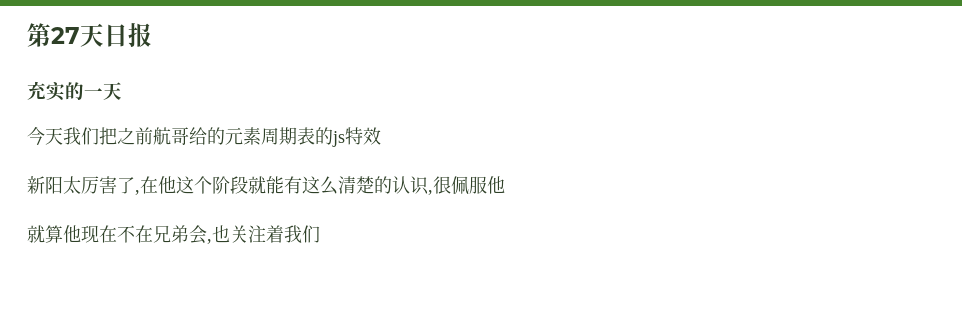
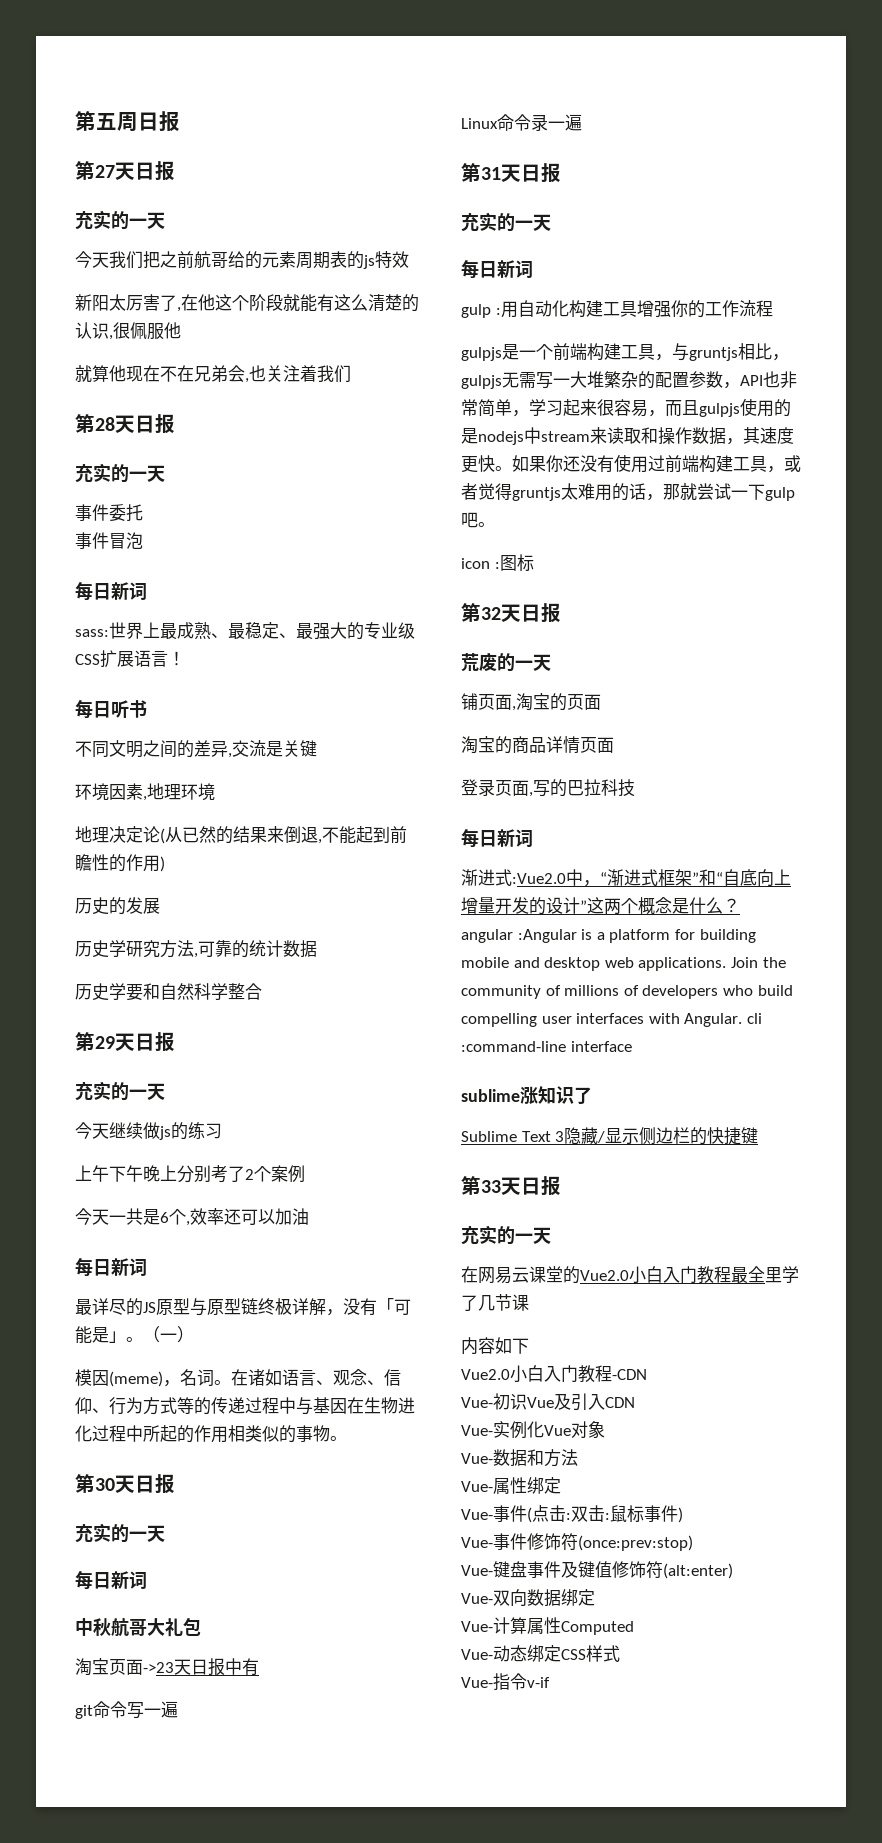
[27,23,51,47] 第 -> [75,111,180,132] [75,161,95,180] 第五周日报 // 第
(320, 234) none -> [75,414,175,434] [75,463,165,483] [75,504,143,521] [75,532,143,549] [75,581,147,601] [75,622,415,640] [75,650,185,668] [75,699,147,719] [75,740,317,758] [75,783,215,801] [75,826,407,844] [75,854,165,872] [75,897,160,915] [75,940,317,958] [75,983,262,1001] [75,1032,175,1052] [75,1081,165,1101] [75,1122,222,1140] [75,1165,305,1183] [75,1208,309,1226] [75,1257,147,1277] [75,1298,411,1316] [75,1326,194,1344] [75,1369,401,1387] [75,1397,415,1415] [75,1425,347,1443] [75,1474,175,1494] [75,1523,165,1543] [75,1570,147,1590] [75,1617,201,1637] [75,1658,259,1676] [75,1701,178,1719] [461,114,582,131] [461,163,561,183] [461,212,551,232] [461,259,533,279] [461,300,773,318] [461,343,789,361] [461,371,797,389] [461,398,791,417] [461,427,794,445] [461,454,801,473] [461,483,795,501] [461,512,495,528] [461,554,534,572] [461,603,561,623] [461,652,551,672] [461,693,601,711] [461,736,614,754] [461,779,635,797] [461,828,533,848] [461,869,791,887] [461,897,740,915] [461,929,756,943] [461,957,786,971] [461,985,793,999] [461,1013,762,1027] [461,1041,632,1052] [461,1086,592,1104] [461,1127,759,1145] [461,1176,561,1196] [461,1225,551,1245] [461,1266,799,1284] [461,1294,529,1311] [461,1337,529,1355] [461,1365,647,1383] [461,1393,635,1411] [461,1421,605,1439] [461,1449,578,1467] [461,1477,561,1494] [461,1505,683,1523] [461,1533,693,1551] [461,1561,733,1579] [461,1589,595,1607] [461,1617,634,1635] [461,1645,620,1662] [461,1673,550,1691] // 第28天日报 // 充实的一天 // 事件委托 // 事件冒泡 // 每日新词 // sass:世界上最成熟、最稳定、最强大的专业级CSS扩展语言！ // 每日听书 // 不同文明之间的差异,交流是关键 // 环境因素,地理环境 // 地理决定论(从已然的结果来倒退,不能起到前瞻性的作用) // 历史的发展 // 历史学研究方法,可靠的统计数据 // 历史学要和自然科学整合 // 第29天日报 // 充实的一天 // 今天继续做js的练习 // 上午下午晚上分别考了2个案例 // 今天一共是6个,效率还可以加油 // 每日新词 // 最详尽的JS原型与原型链终极详解，没有「可能是」。（一） // 模因(meme)，名词。在诸如语言、观念、信仰、行为方式等的传递过程中与基因在生物进化过程中所起的作用相类似的事物。 // 第30天日报 // 充实的一天 // 每日新词 // 中秋航哥大礼包 // 淘宝页面->23天日报中有 // git命令写一遍 // Linux命令录一遍 // 第31天日报 // 充实的一天 // 每日新词 // gulp :用自动化构建工具增强你的工作流程 // gulpjs是一个前端构建工具，与gruntjs相比，gulpjs无需写一大堆繁杂的配置参数，API也非常简单，学习起来很容易，而且gulpjs使用的是nodejs中stream来读取和操作数据，其速度更快。如果你还没有使用过前端构建工具，或者觉得gruntjs太难用的话，那就尝试一下gulp吧。 // icon :图标 // 第32天日报 // 荒废的一天 // 铺页面,淘宝的页面 // 淘宝的商品详情页面 // 登录页面,写的巴拉科技 // 每日新词 // 渐进式:Vue2.0中，“渐进式框架”和“自底向上增量开发的设计”这两个概念是什么？ // angular :Angular is a platform for building mobile and desktop web applications. Join the community of millions of developers who build compelling user interfaces with Angular. cli :command-line interface // sublime涨知识了 // Sublime Text 3隐藏/显示侧边栏的快捷键 // 第33天日报 // 充实的一天 // 在网易云课堂的Vue2.0小白入门教程最全里学了几节课 // 内容如下 // Vue2.0小白入门教程-CDN // Vue-初识Vue及引入CDN // Vue-实例化Vue对象 // Vue-数据和方法 // Vue-属性绑定 // Vue-事件(点击:双击:鼠标事件) // Vue-事件修饰符(once:prev:stop) // Vue-键盘事件及键值修饰符(alt:enter) // Vue-双向数据绑定 // Vue-计算属性Computed // Vue-动态绑定CSS样式 // Vue-指令v-if

